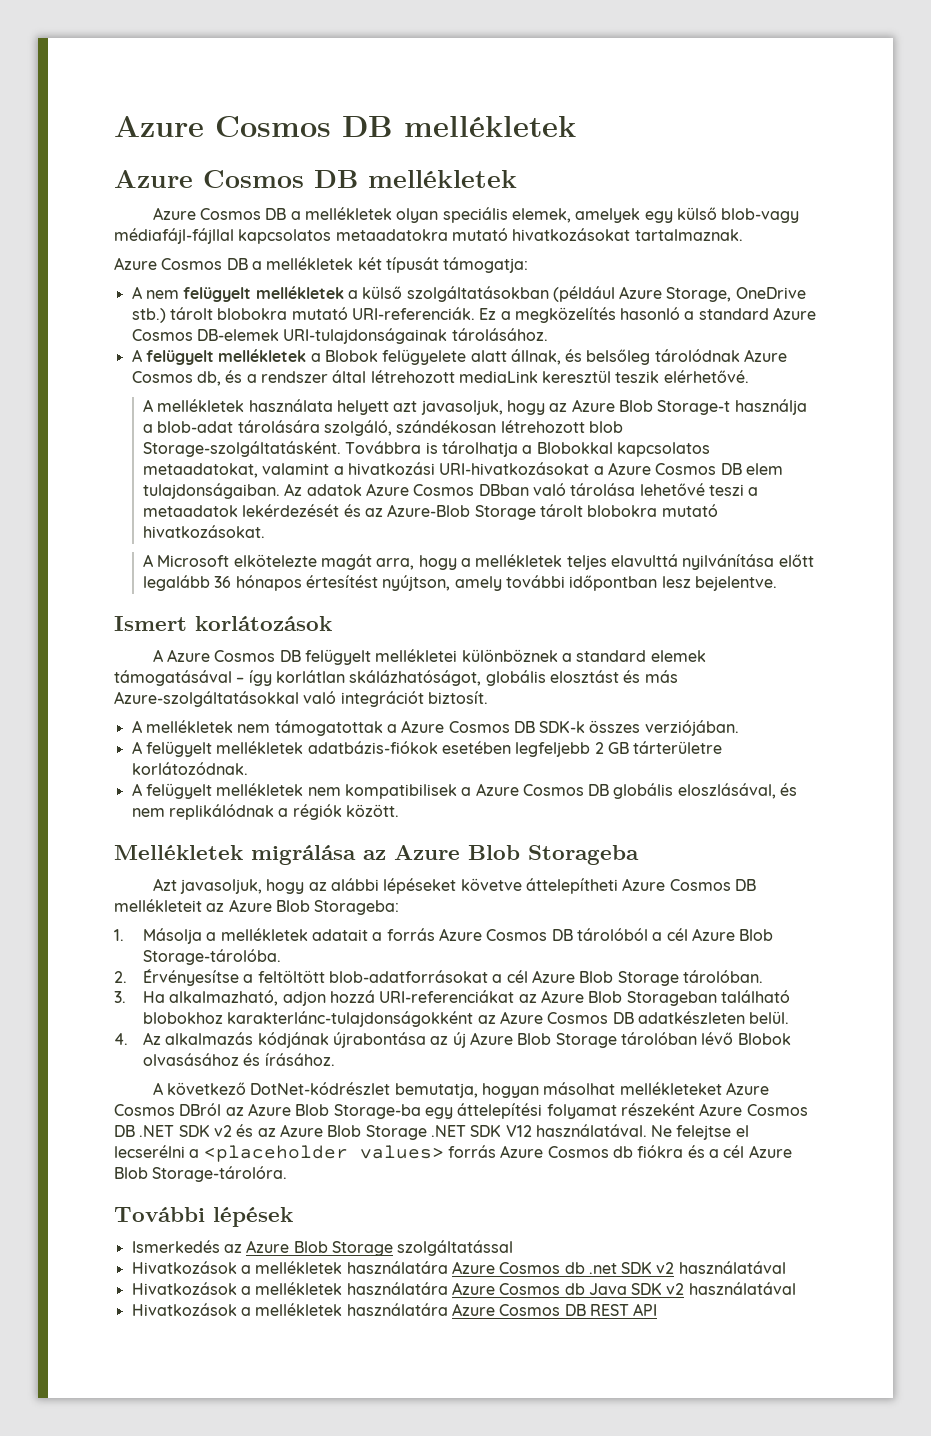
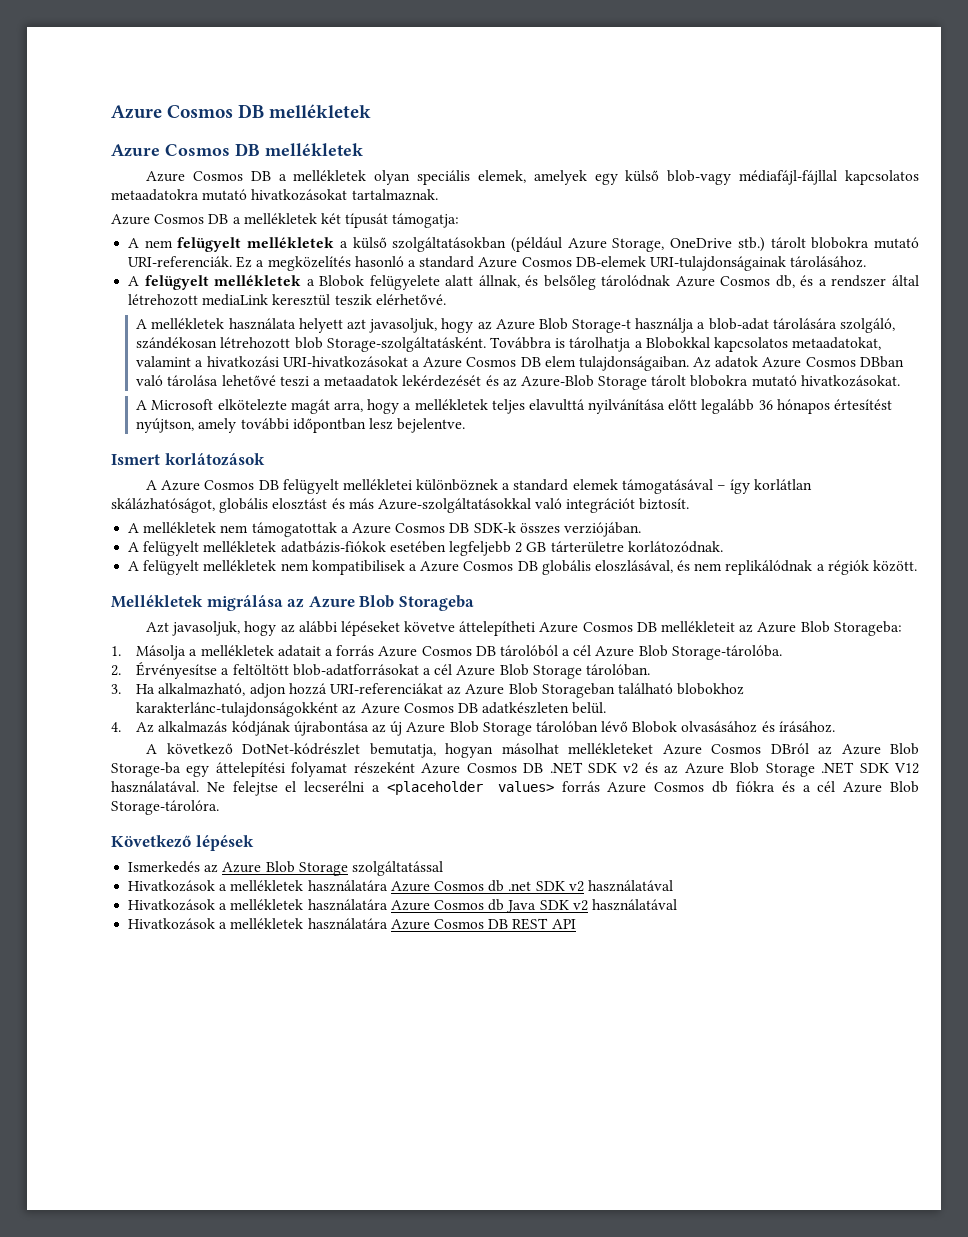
[114,1207,205,1222] További -> [111,835,191,848] Következő

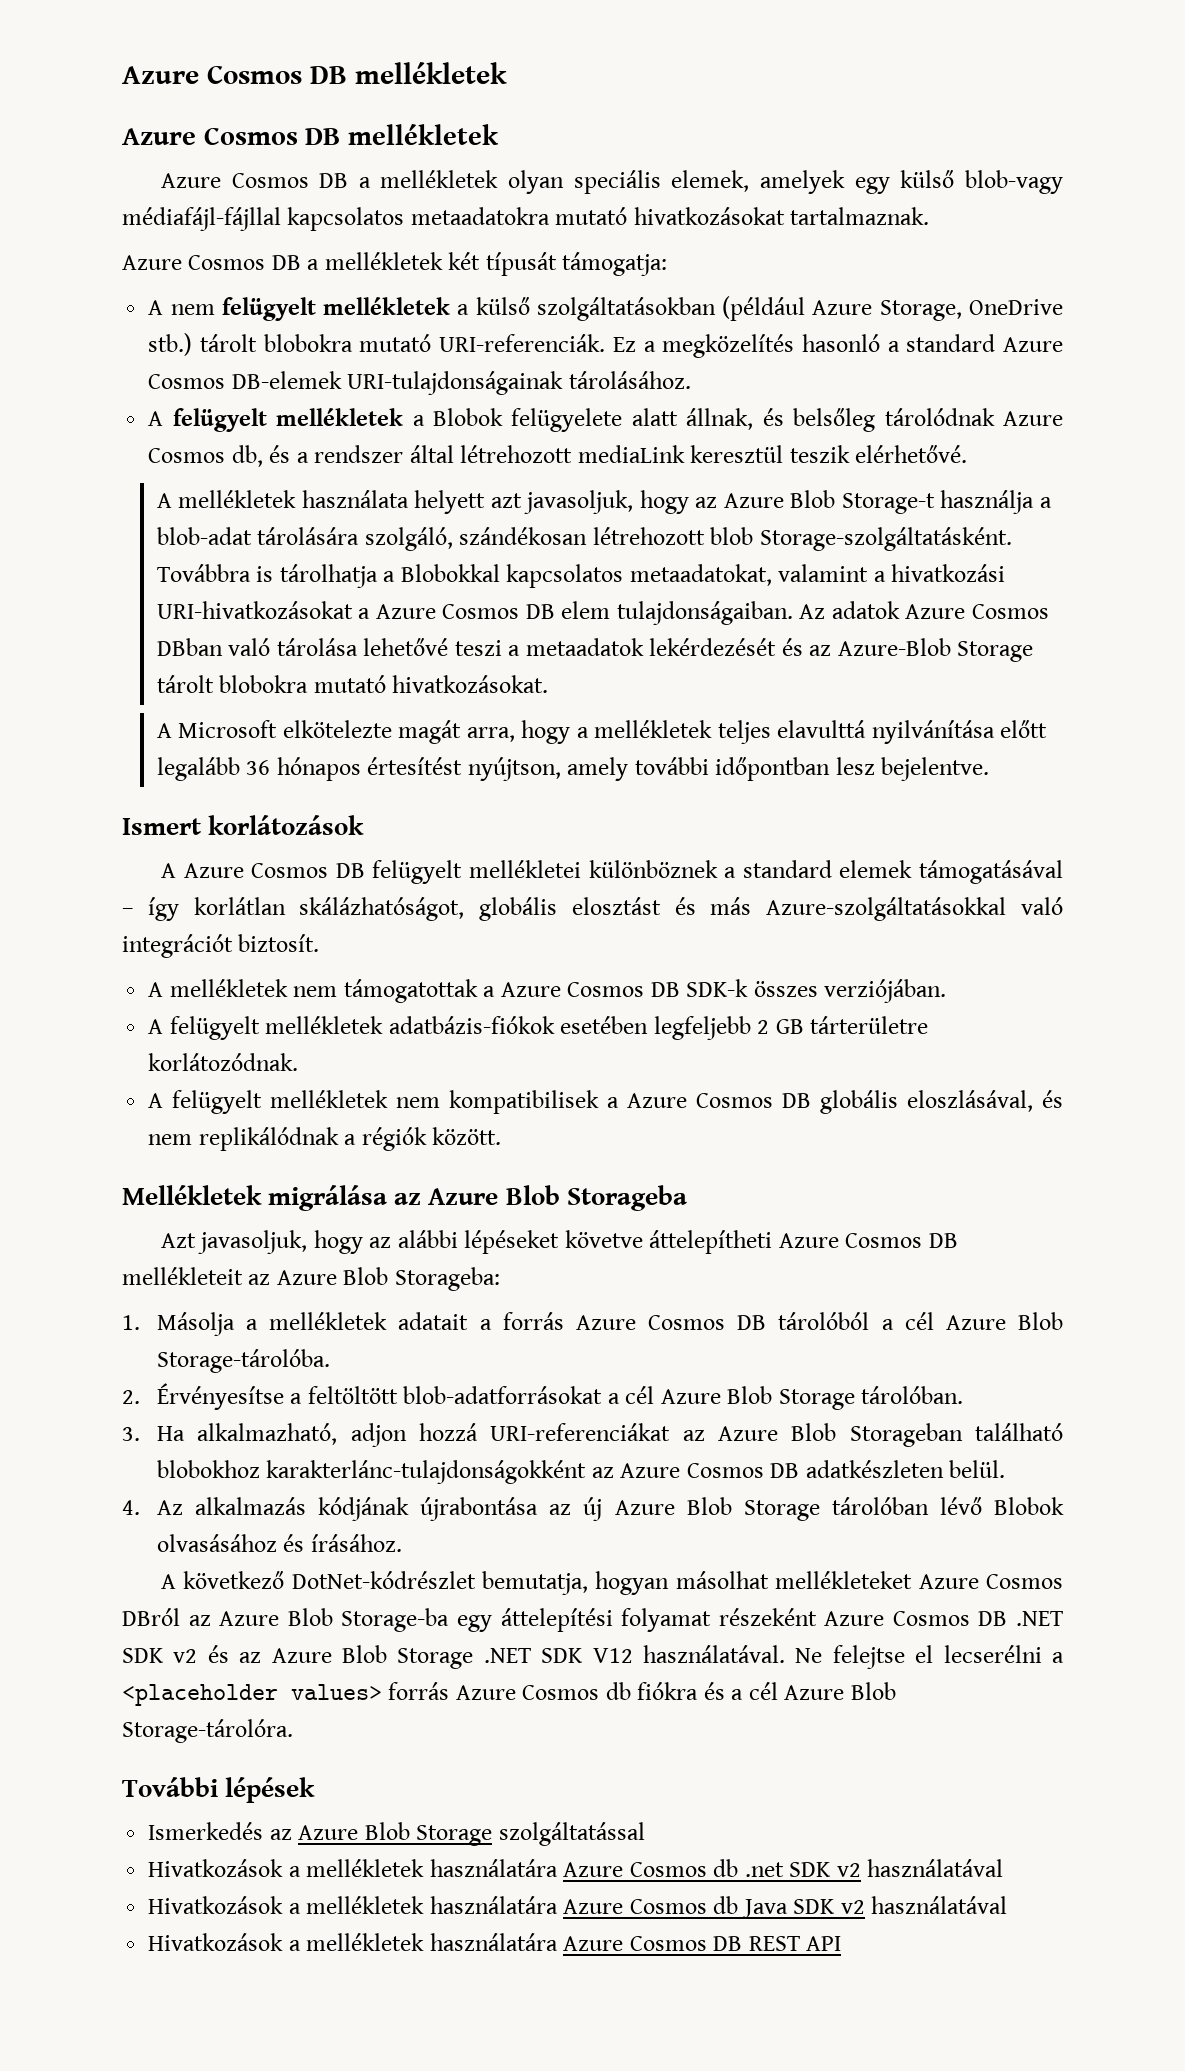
[111,835,191,848] Következő -> [122,1777,218,1797] További

